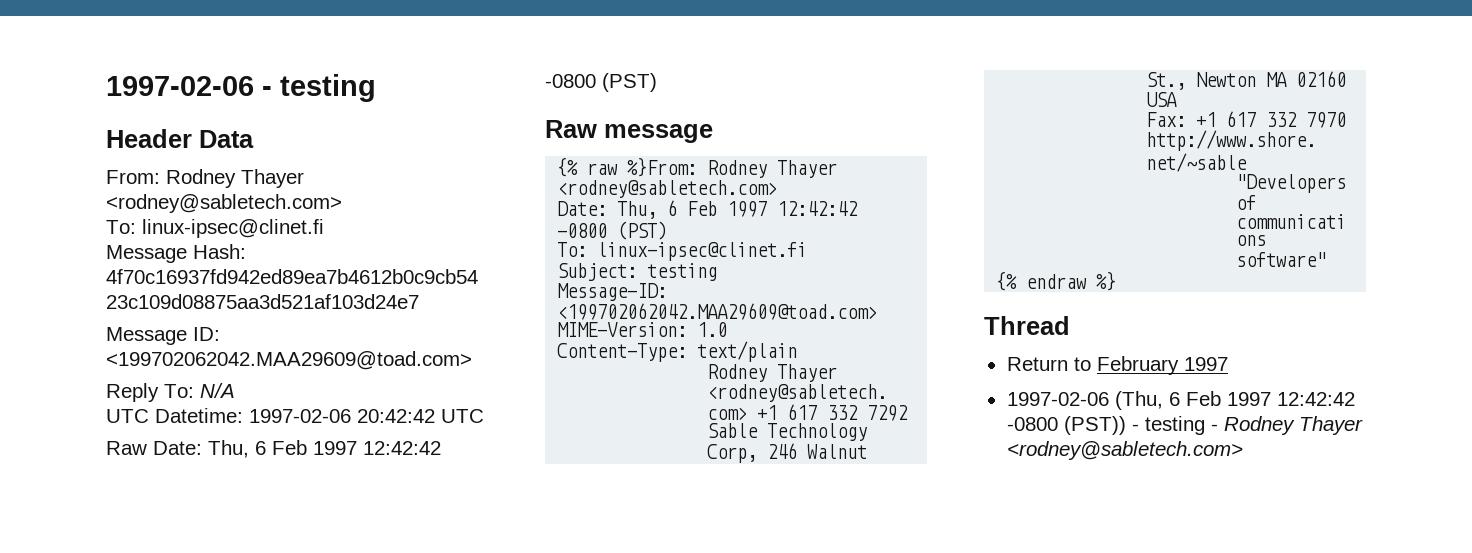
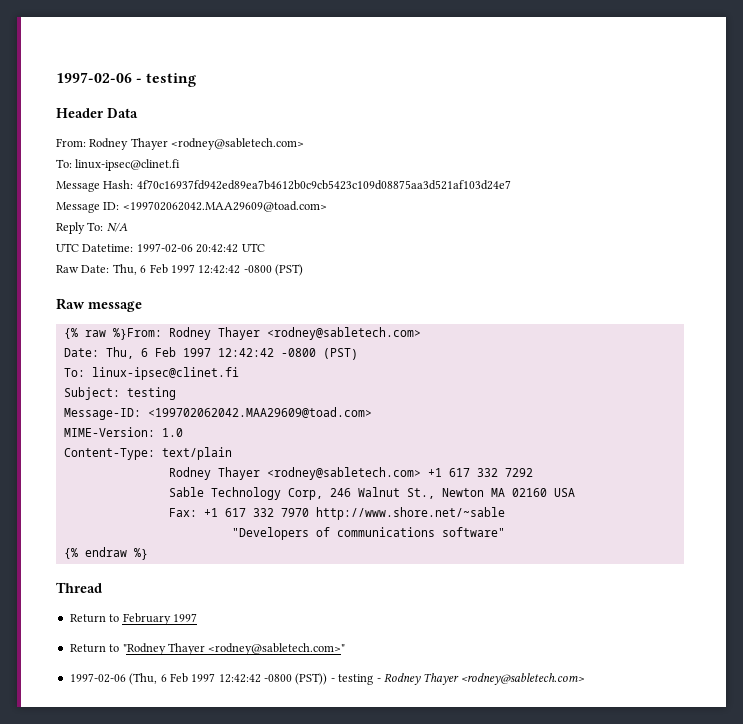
(1228, 364) none -> [69,643,346,655] // Return to "Rodney Thayer <rodney@sabletech.com>"

